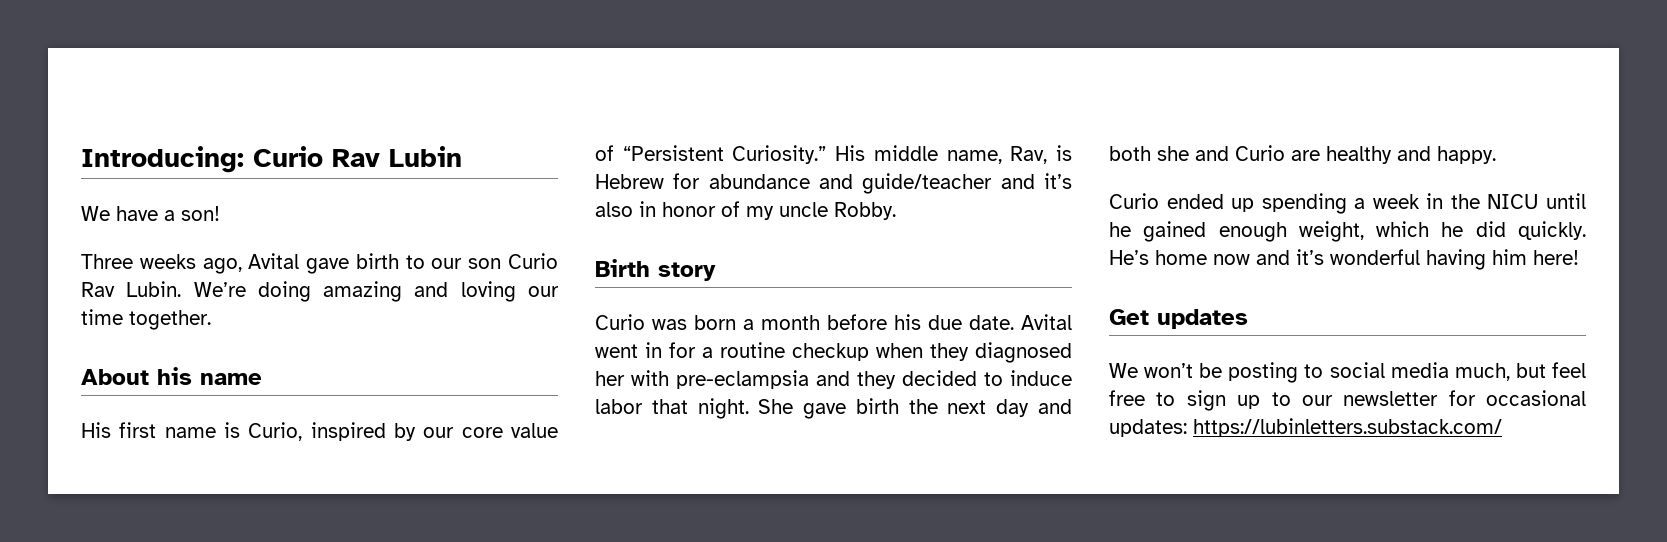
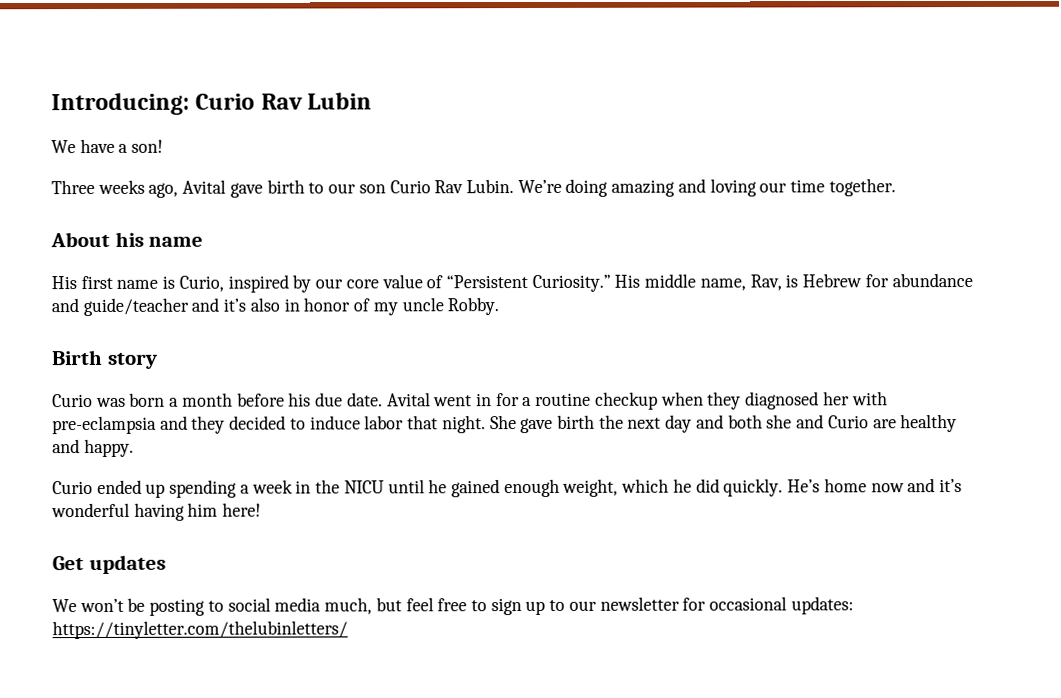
[1193,418,1502,437] https://lubinletters.substack.com/ -> [52,620,348,640] https://tinyletter.com/thelubinletters/

